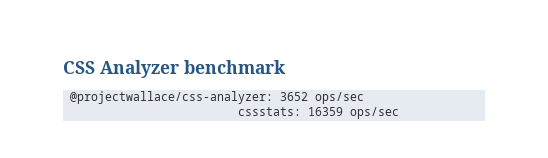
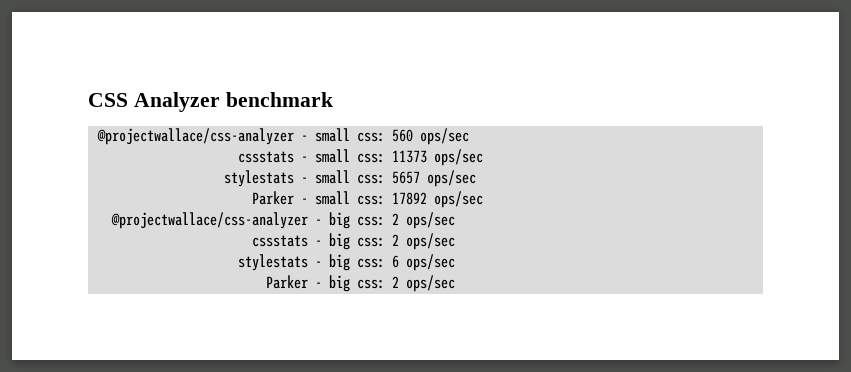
[70,91,365,104] [238,107,344,116] @projectwallace/css-analyzer: 3652 ops/sec // cssstats: 16359 -> [97,128,470,145] [238,149,484,166] [224,170,477,187] [252,191,484,208] [111,212,456,229] [252,233,456,250] [238,254,456,271] [266,275,400,292] @projectwallace/css-analyzer - small css: 560 ops/sec // cssstats - small css: 11373 ops/sec // stylestats - small css: 5657 ops/sec // Parker - small css: 17892 ops/sec // @projectwallace/css-analyzer - big css: 2 ops/sec // cssstats - big css: 2 ops/sec // stylestats - big css: 6 ops/sec // Parker - big css: 2

